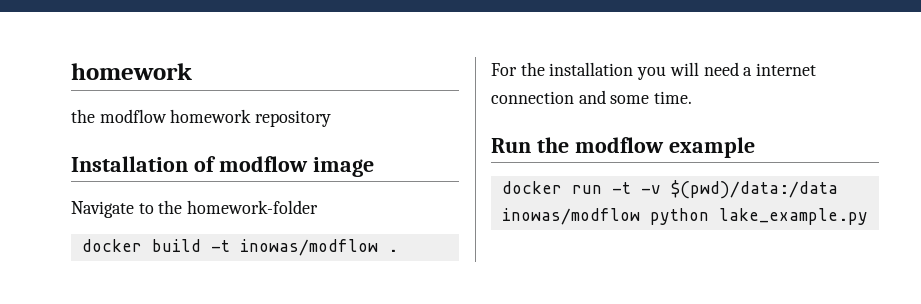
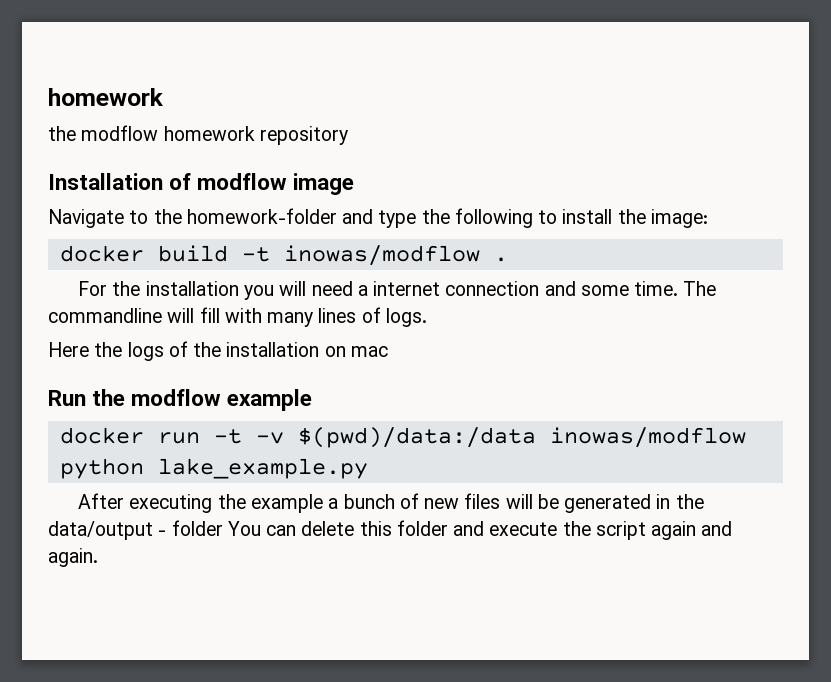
(319, 207) none -> [342,208,708,228] and type the following to install the image:
(693, 97) none -> [683,281,717,296] [48,307,427,327] [48,341,388,361] The commandline will fill with many lines of logs. // Here the logs of the installation on mac
(868, 216) none -> [78,493,704,513] [48,520,733,540] [48,548,98,567] // After executing the example a bunch of new files will be generated in the data/output - folder You can delete this folder and execute the script again and again.

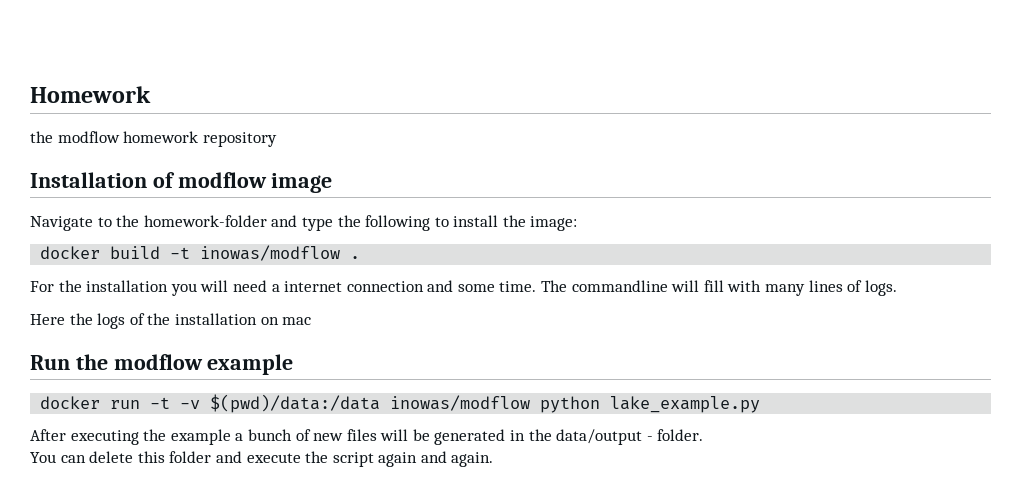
[48,88,164,106] homework -> [30,86,151,103] Homework
[171,520,223,536] folder -> [657,429,704,441] folder. //

